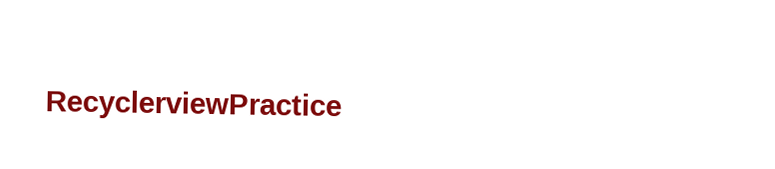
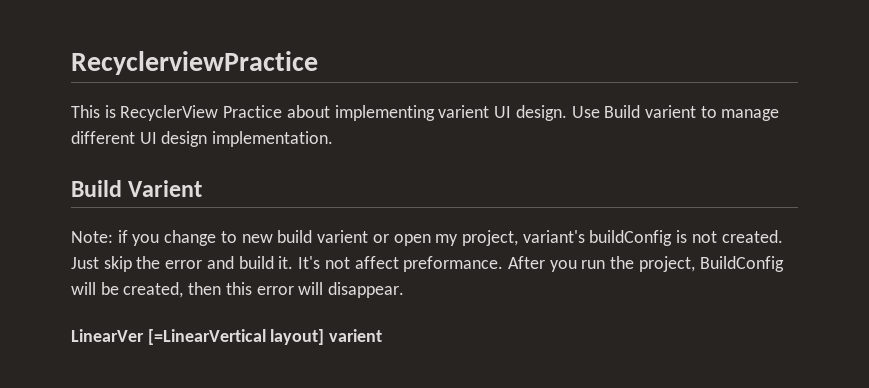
(342, 106) none -> [71,105,780,121] [71,131,334,147] [71,180,203,197] [71,230,783,246] [71,256,784,272] [71,282,405,298] [71,329,383,345] // This is RecyclerView Practice about implementing varient UI design. Use Build varient to manage different UI design implementation. // Build Varient // Note: if you change to new build varient or open my project, variant's buildConfig is not created. Just skip the error and build it. It's not affect preformance. After you run the project, BuildConfig will be created, then this error will disappear. // LinearVer [=LinearVertical layout] varient

